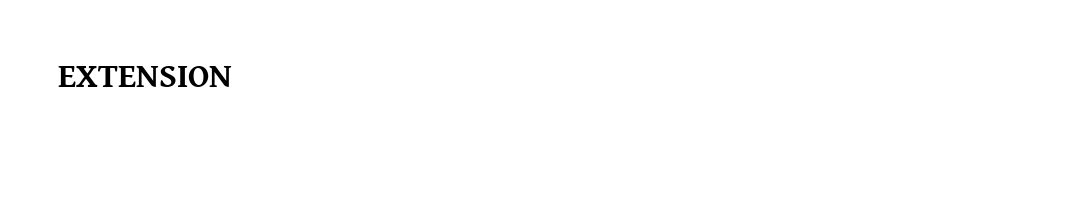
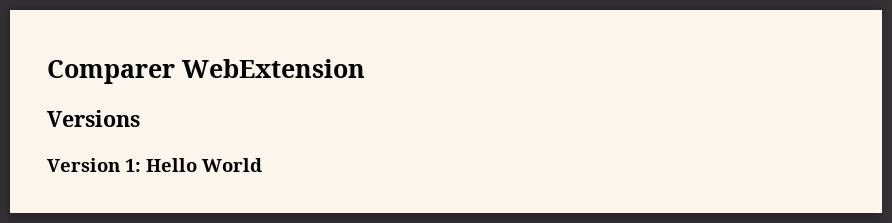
[58,66,232,87] EXTENSION -> [47,59,365,84] [47,110,140,127] [47,158,262,172] Comparer WebExtension // Versions // Version 1: Hello World

